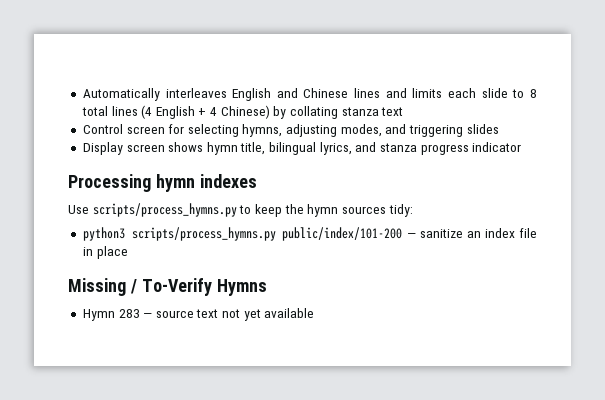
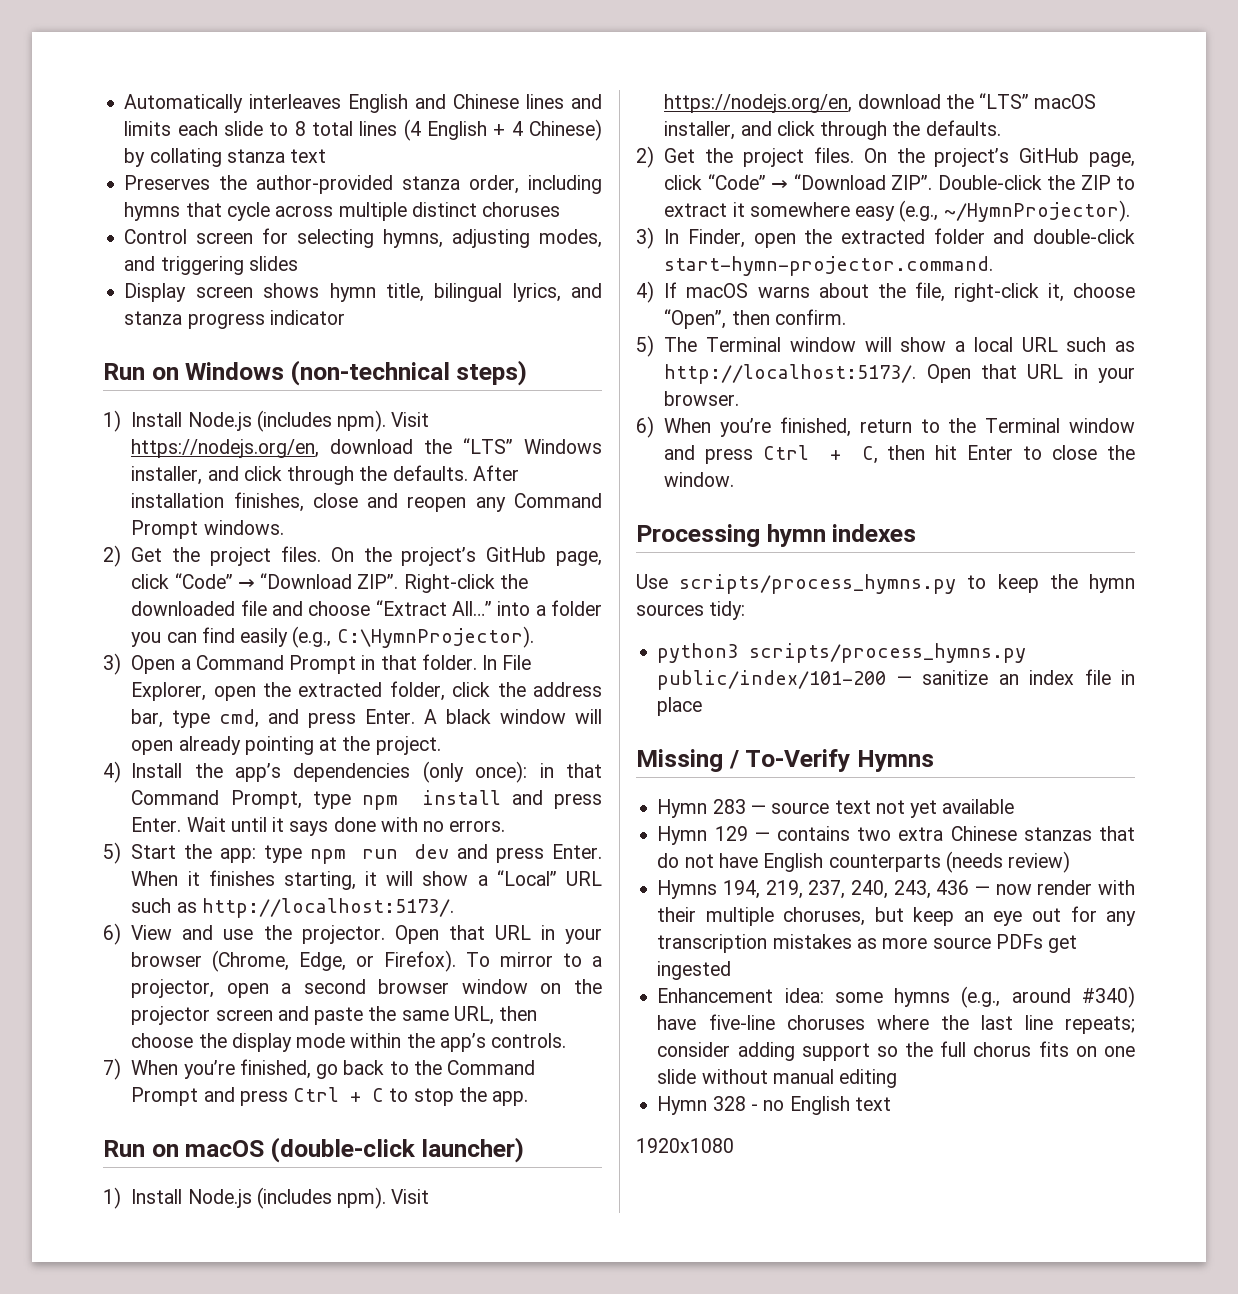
(404, 111) none -> [124,175,602,194] [124,202,561,221] // Preserves the author-provided stanza order, including hymns that cycle across multiple distinct choruses
(522, 147) none -> [103,360,528,386] [103,410,430,432] [131,438,602,458] [131,465,519,485] [131,492,602,512] [131,520,284,539] [103,545,602,567] [131,573,528,593] [131,600,603,616] [131,626,534,648] [103,653,532,675] [131,681,602,701] [131,709,602,728] [131,736,441,755] [103,761,602,783] [131,790,602,810] [131,817,506,836] [103,842,602,864] [131,870,602,890] [131,898,454,918] [103,923,602,945] [131,950,603,972] [131,979,602,998] [131,1006,538,1025] [131,1033,567,1052] [103,1058,536,1080] [131,1087,529,1106] [103,1137,525,1163] [103,1187,430,1209] [664,93,1097,113] [664,120,1001,140] [636,146,1135,168] [664,174,1135,190] [664,200,1130,222] [636,227,1135,249] [664,256,994,276] [636,281,1135,303] [664,309,846,329] [636,335,1135,357] [664,364,1135,384] [664,391,740,406] [636,416,1135,438] [664,445,1135,464] [664,472,735,487] // Run on Windows (non‑technical steps) // 1) Install Node.js (includes npm). Visit https://nodejs.org/en, download the “LTS” Windows installer, and click through the defaults. After installation finishes, close and reopen any Command Prompt windows. // 2) Get the project files. On the project’s GitHub page, click “Code” → “Download ZIP”. Right‑click the downloaded file and choose “Extract All…” into a folder you can find easily (e.g., C:\HymnProjector). // 3) Open a Command Prompt in that folder. In File Explorer, open the extracted folder, click the address bar, type cmd, and press Enter. A black window will open already pointing at the project. // 4) Install the app’s dependencies (only once): in that Command Prompt, type npm install and press Enter. Wait until it says done with no errors. // 5) Start the app: type npm run dev and press Enter. When it finishes starting, it will show a “Local” URL such as http://localhost:5173/. // 6) View and use the projector. Open that URL in your browser (Chrome, Edge, or Firefox). To mirror to a projector, open a second browser window on the projector screen and paste the same URL, then choose the display mode within the app’s controls. // 7) When you’re finished, go back to the Command Prompt and press Ctrl + C to stop the app. // Run on macOS (double‑click launcher) // 1) Install Node.js (includes npm). Visit https://nodejs.org/en, download the “LTS” macOS installer, and click through the defaults. // 2) Get the project files. On the project’s GitHub page, click “Code” → “Download ZIP”. Double‑click the ZIP to extract it somewhere easy (e.g., ~/HymnProjector). // 3) In Finder, open the extracted folder and double‑click start-hymn-projector.command. // 4) If macOS warns about the file, right‑click it, choose “Open”, then confirm. // 5) The Terminal window will show a local URL such as http://localhost:5173/. Open that URL in your browser. // 6) When you’re finished, return to the Terminal window and press Ctrl + C, then hit Enter to close the window.
(315, 313) none -> [657,826,1135,845] [657,851,1071,873] [657,880,1136,899] [657,906,1136,926] [657,934,1078,953] [657,961,732,980] [657,986,1135,1008] [657,1014,1135,1034] [657,1041,1135,1061] [657,1069,898,1088] [657,1096,891,1115] [636,1138,734,1153] // Hymn 129 — contains two extra Chinese stanzas that do not have English counterparts (needs review) // Hymns 194, 219, 237, 240, 243, 436 — now render with their multiple choruses, but keep an eye out for any transcription mistakes as more source PDFs get ingested // Enhancement idea: some hymns (e.g., around #340) have five-line choruses where the last line repeats; consider adding support so the full chorus fits on one slide without manual editing // Hymn 328 - no English text // 1920x1080

